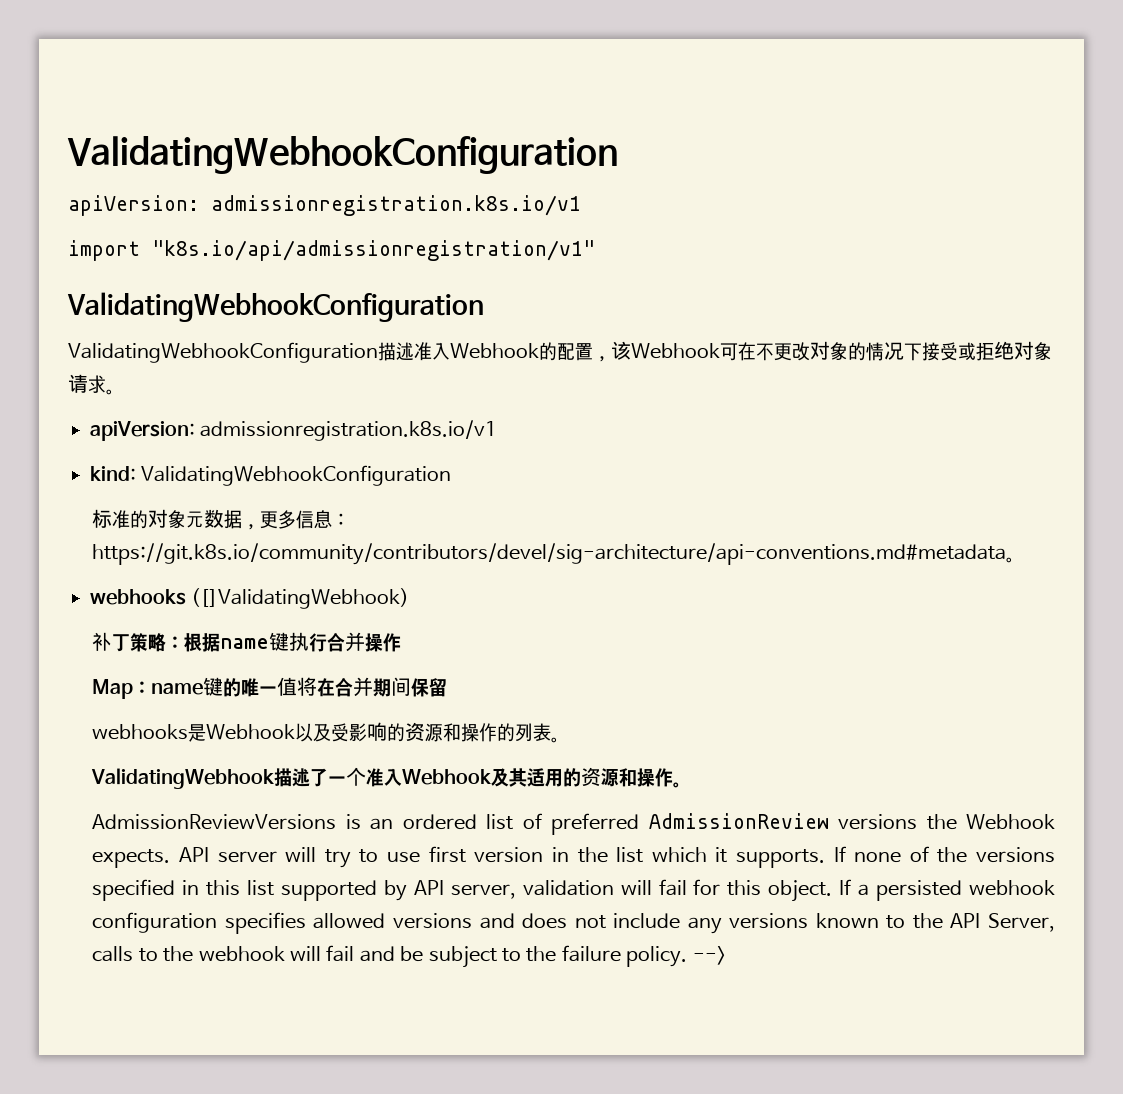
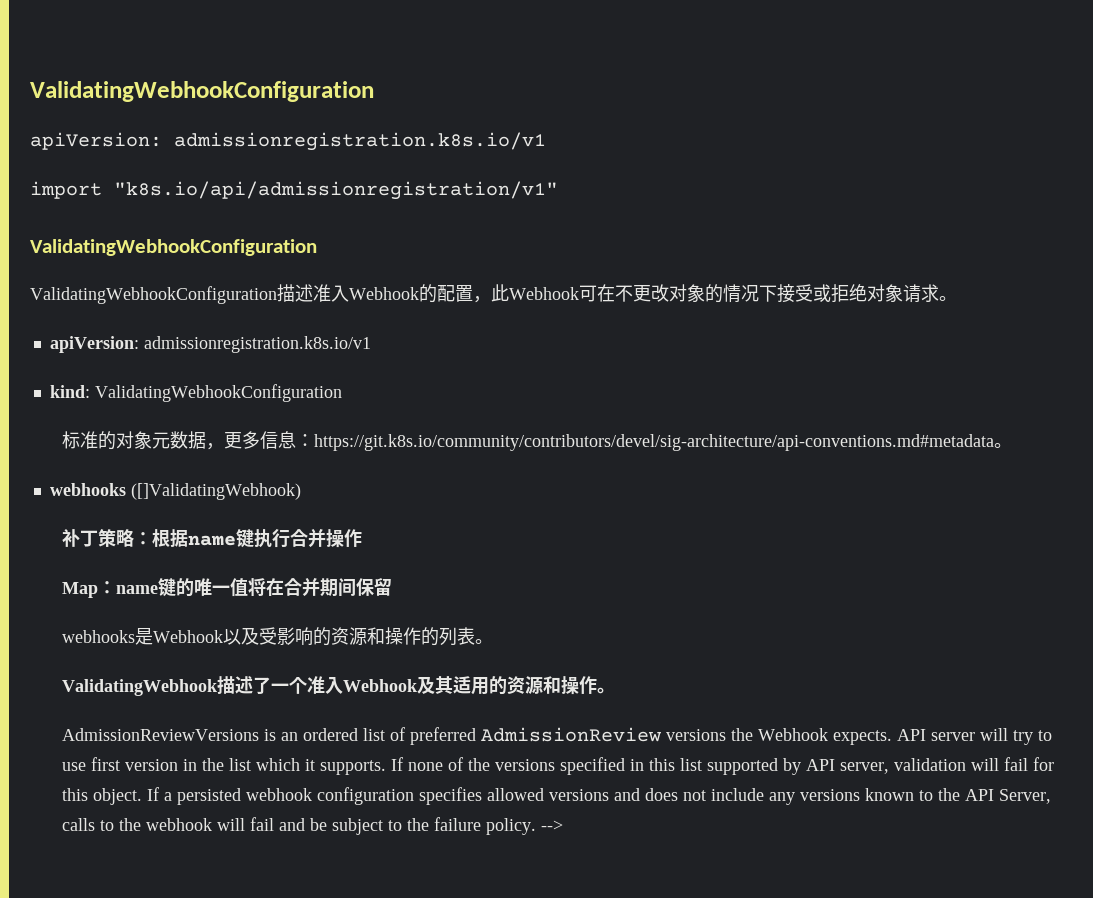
[611,341,631,360] 该 -> [491,284,509,302] 此

